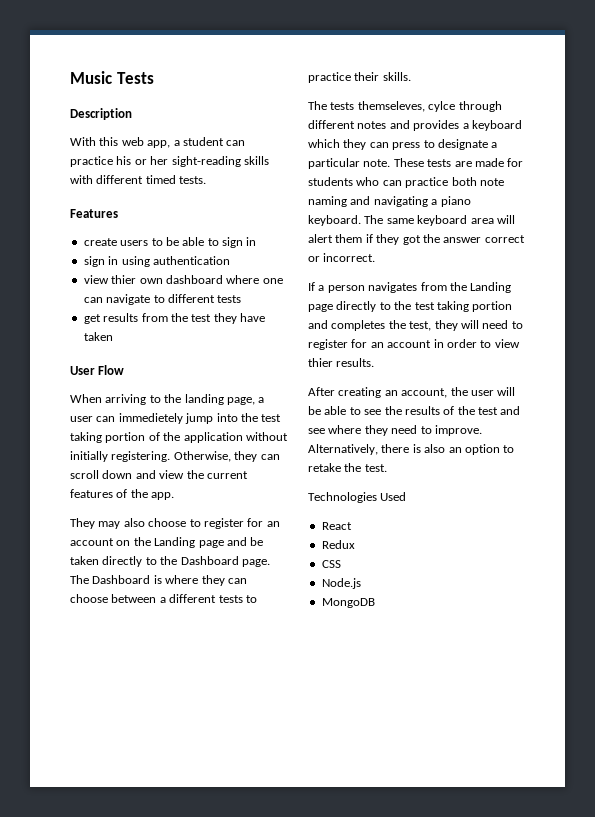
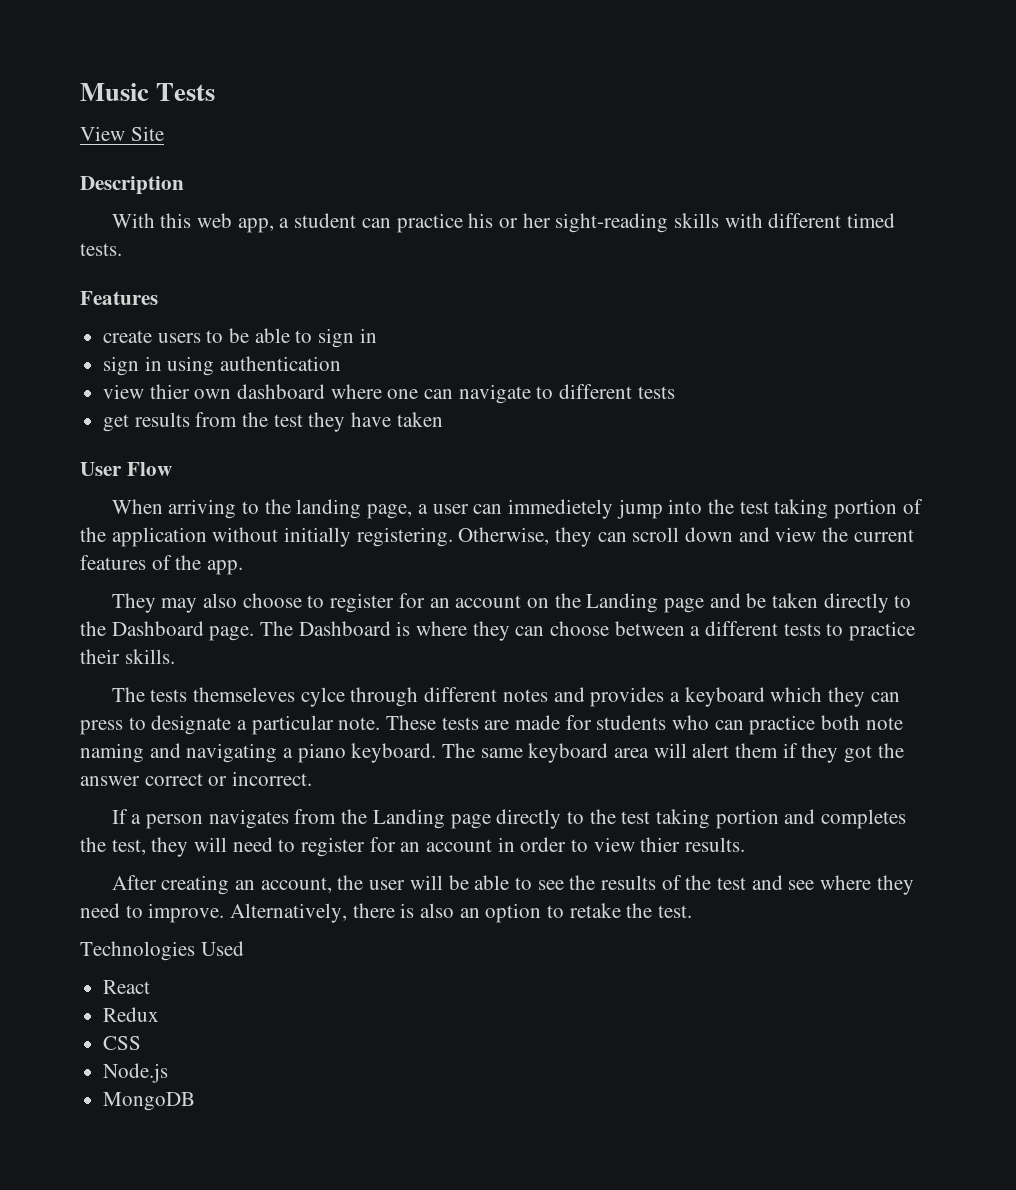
(154, 78) none -> [80,126,164,141] // View Site
[357,101,425,112] themseleves, -> [193,687,296,702] themseleves

